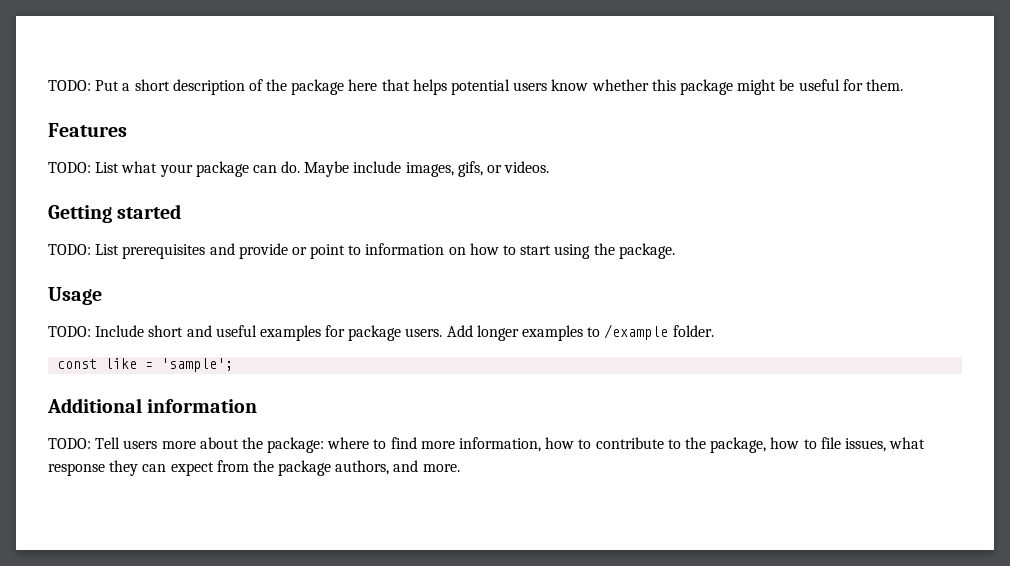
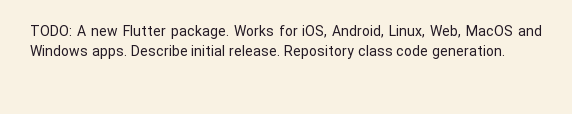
[48,79,903,95] [48,123,127,137] [48,161,550,177] [48,204,182,223] [48,243,675,259] [48,287,102,305] [48,324,714,341] [57,358,234,372] [47,398,258,413] [48,437,926,453] [48,460,460,476] TODO: Put a short description of the package here that helps potential users know whether this package might be useful for them. // Features // TODO: List what your package can do. Maybe include images, gifs, or videos. // Getting started // TODO: List prerequisites and provide or point to information on how to start using the package. // Usage // TODO: Include short and useful examples for package users. Add longer examples to /example folder. // const like = 'sample'; // Additional information // TODO: Tell users more about the package: where to find more information, how to contribute to the package, how to file issues, what response they can expect from the package authors, and more. -> [30,25,543,39] [30,45,506,59] TODO: A new Flutter package. Works for iOS, Android, Linux, Web, MacOS and Windows apps. Describe initial release. Repository class code generation.

